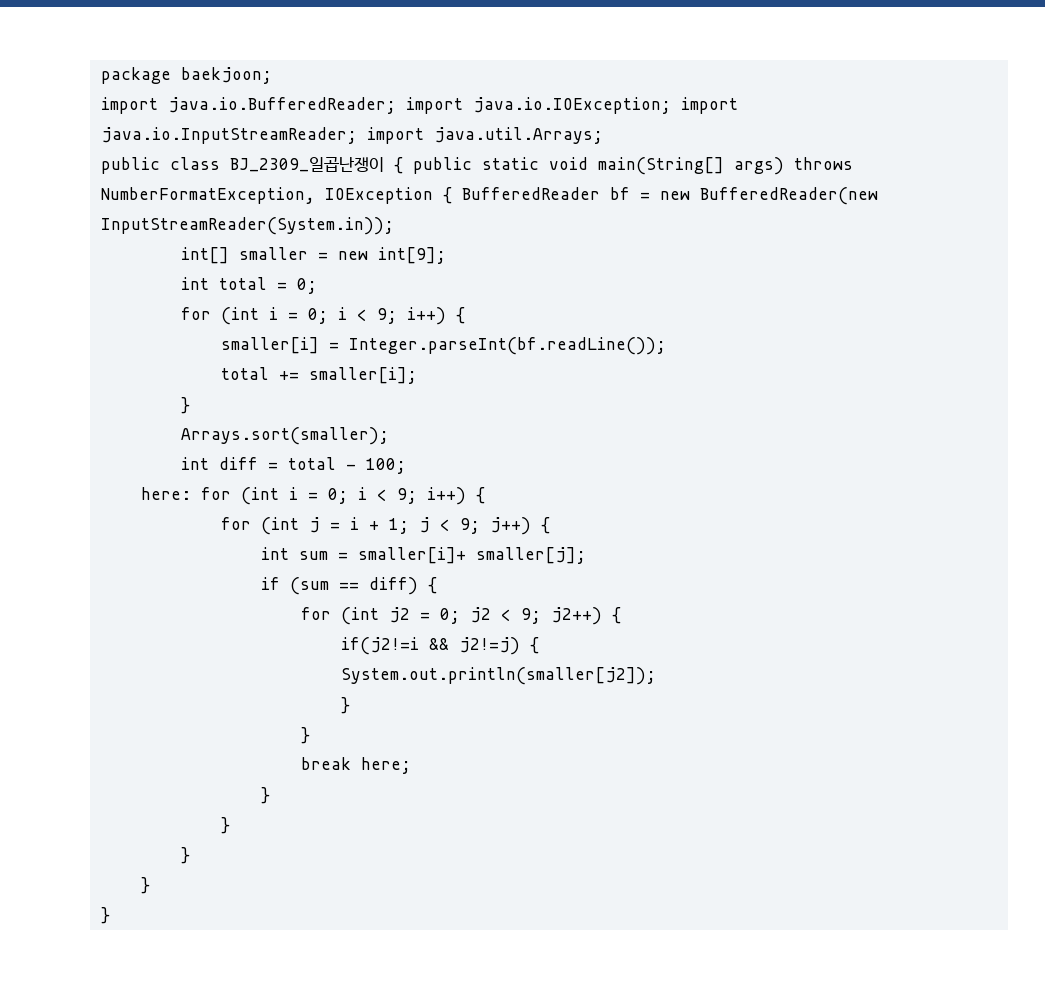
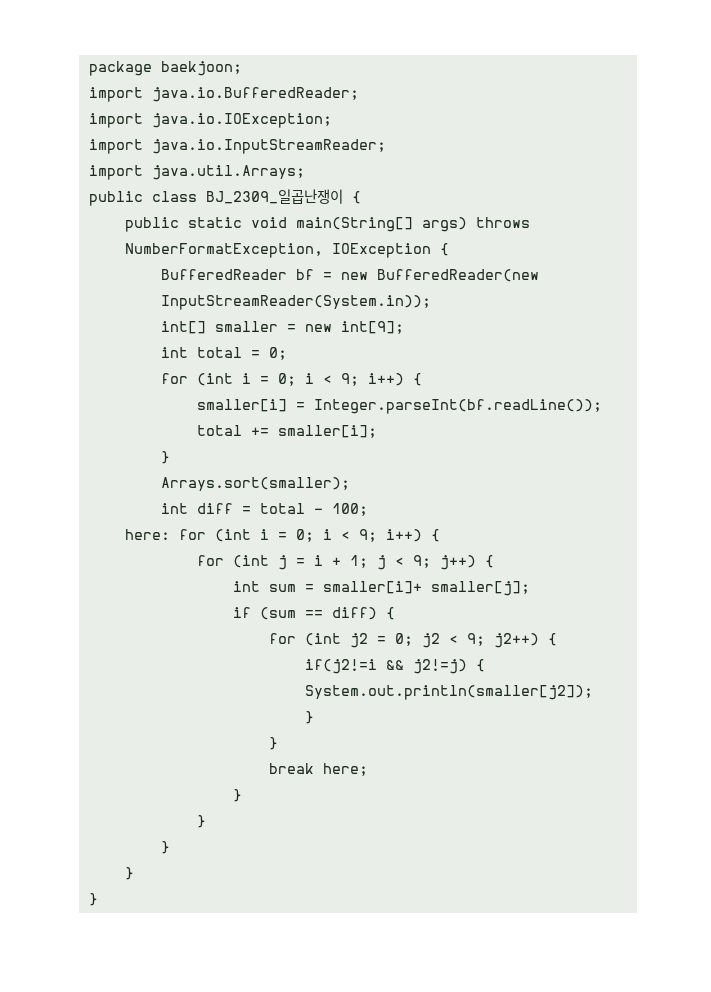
(396, 105) none -> (360, 94) //
(671, 105) none -> (333, 120) //
(357, 135) none -> (387, 146) //
(403, 165) none -> (362, 197) //
(452, 195) none -> (450, 249) //

